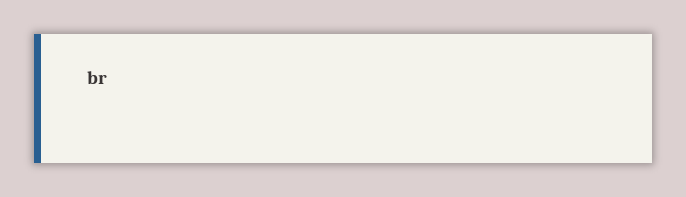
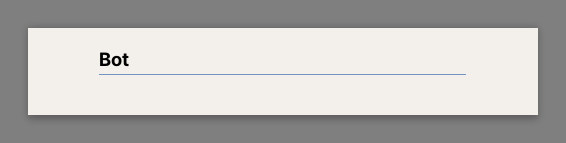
[87,71,107,84] br -> [99,52,129,67] Bot

